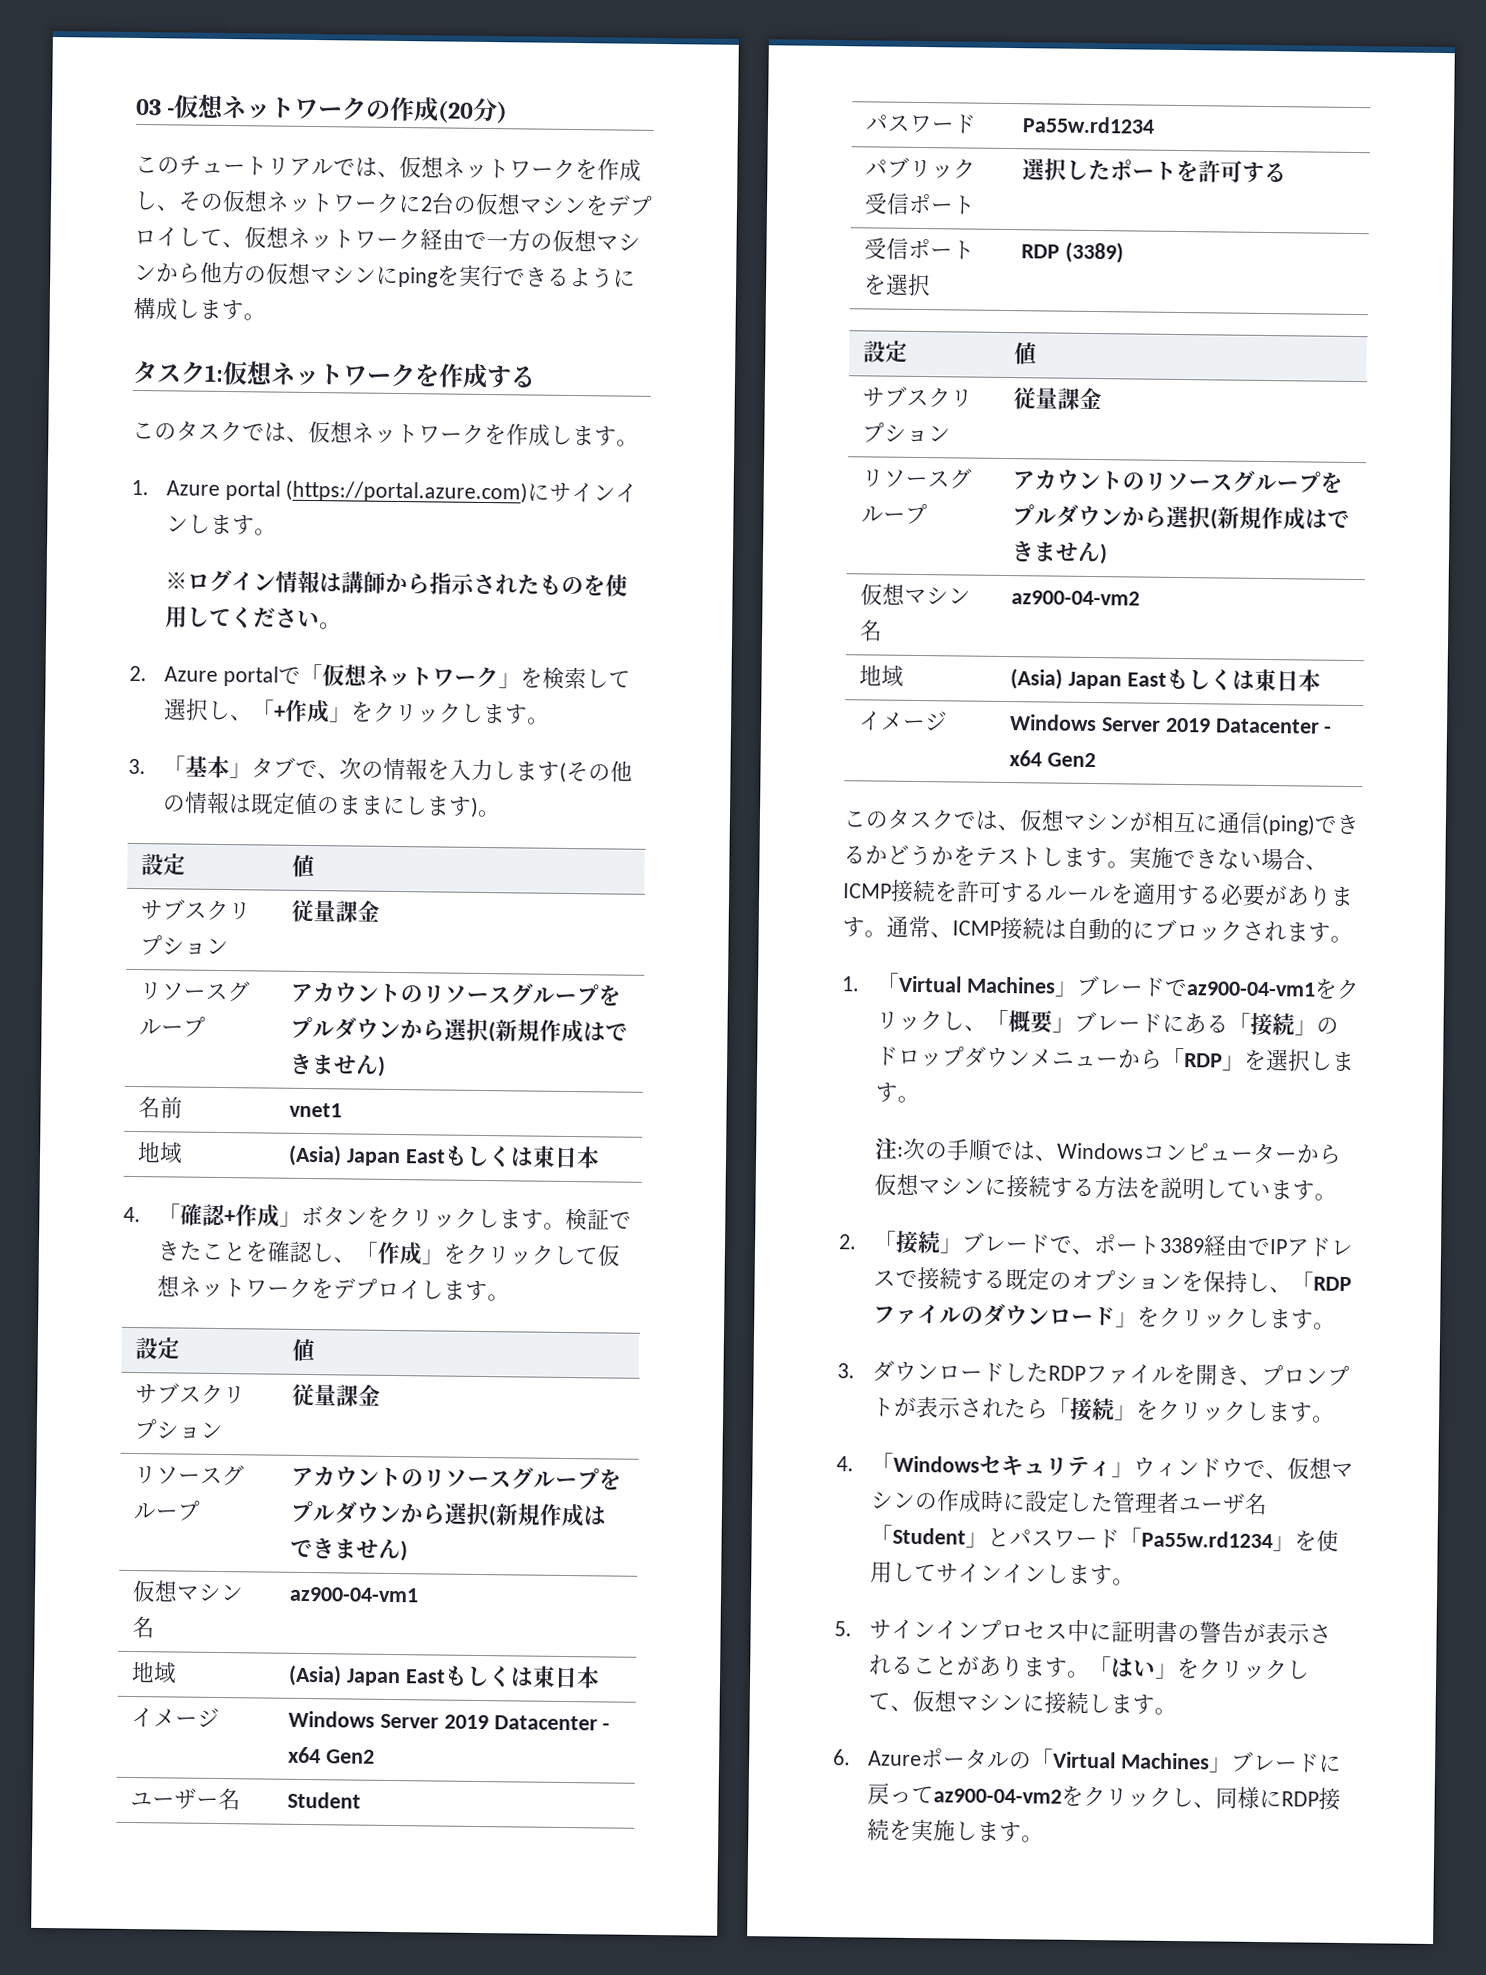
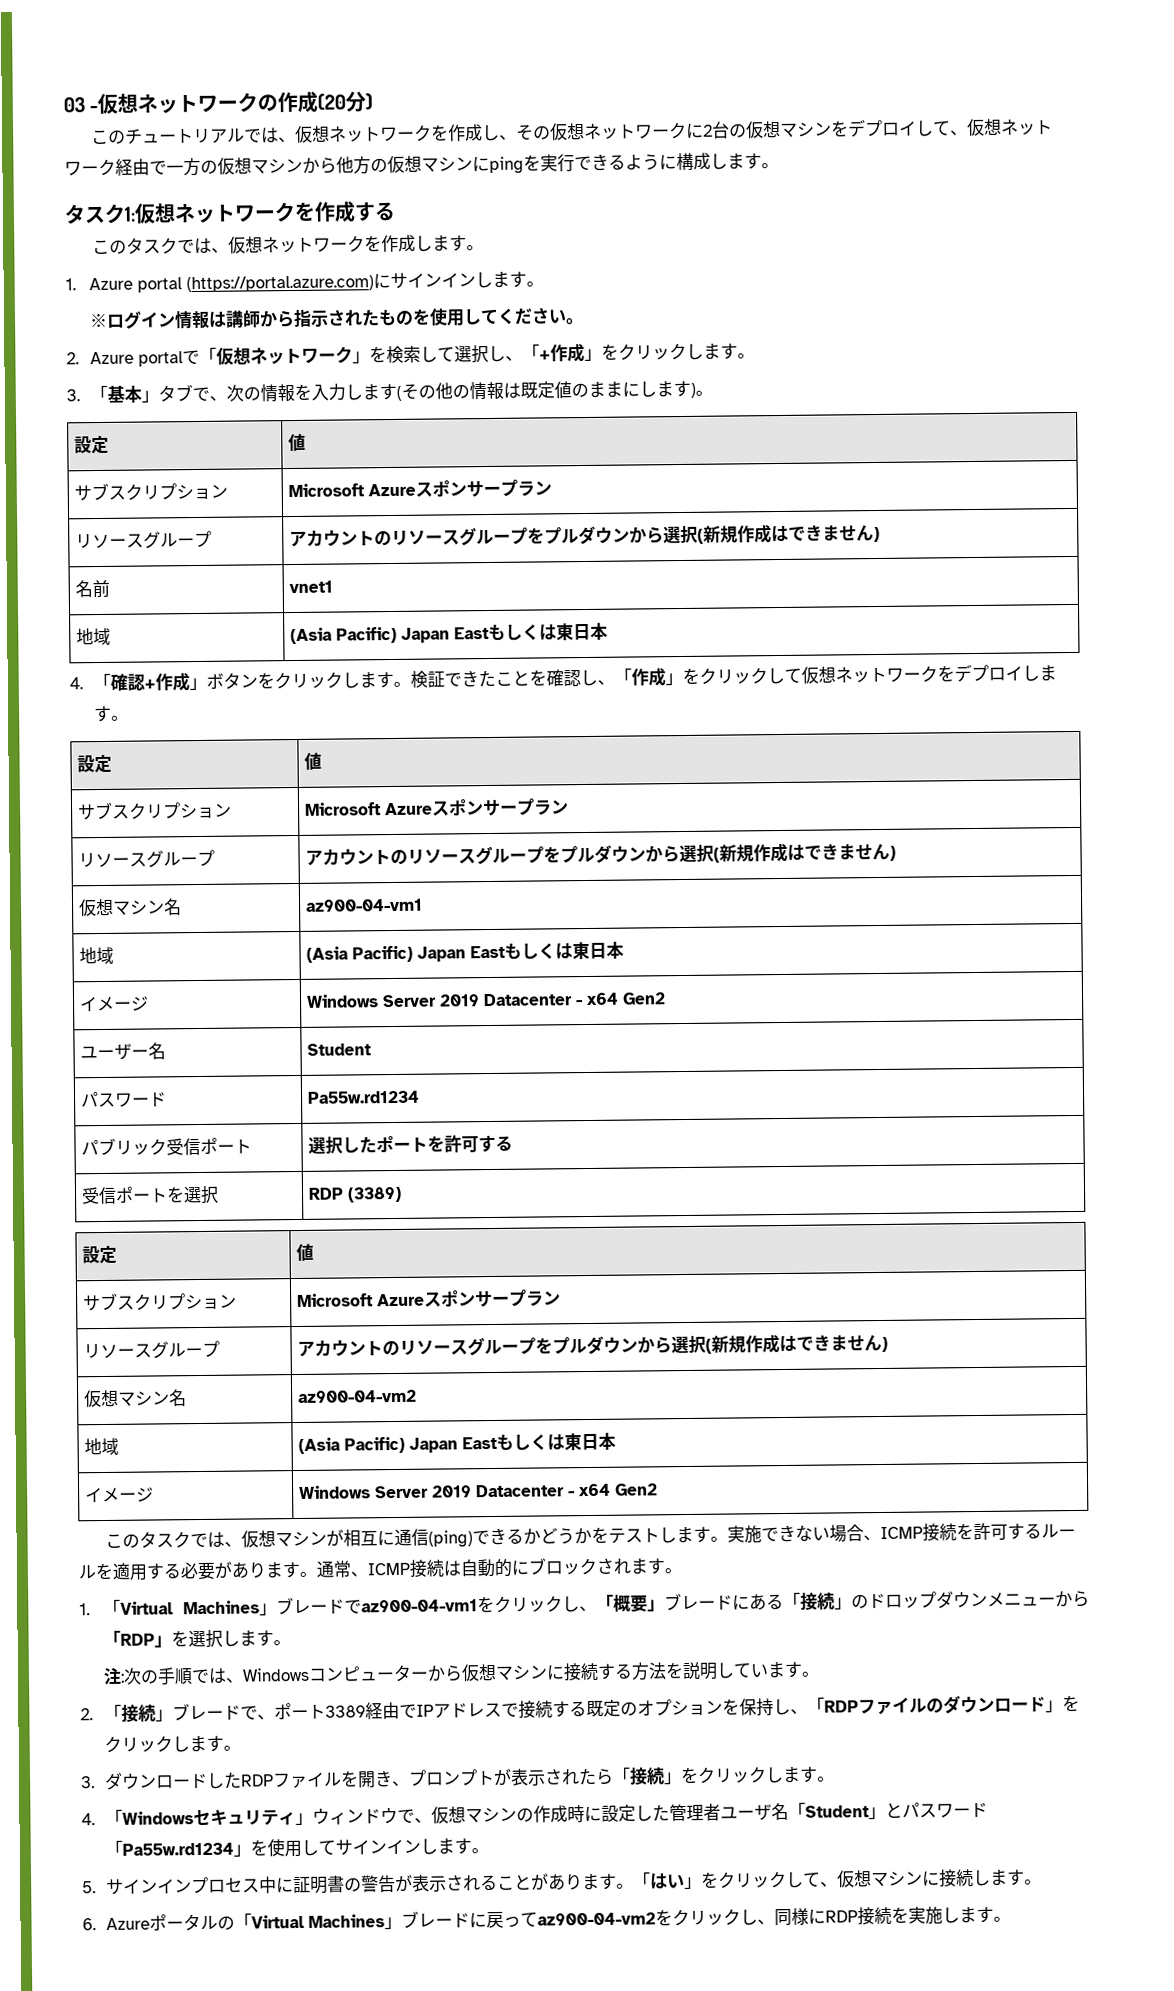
[291,899,381,923] 従量課金 -> [287,479,552,498] Microsoft Azureスポンサープラン
[288,1144,343,1167] (Asia) -> [289,626,397,645] (Asia Pacific)
[292,1383,382,1407] 従量課金 -> [304,798,569,817] Microsoft Azureスポンサープラン
[288,1664,343,1687] (Asia) -> [305,945,413,963] (Asia Pacific)
[1013,387,1103,411] 従量課金 -> [296,1289,561,1308] Microsoft Azureスポンサープラン
[1010,668,1064,690] (Asia) -> [297,1436,405,1455] (Asia Pacific)

